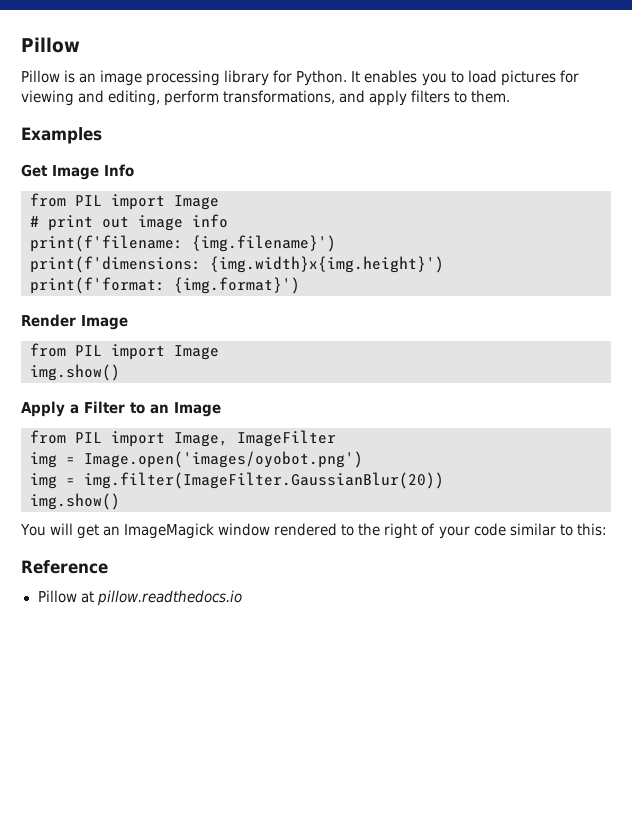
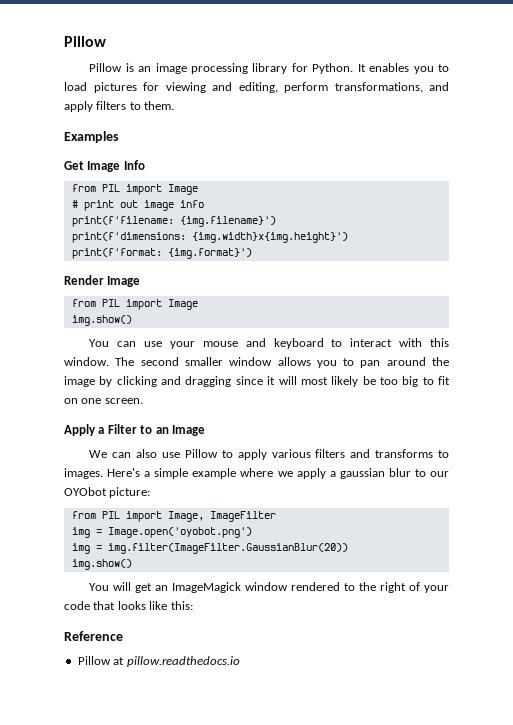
(120, 372) none -> [89,338,449,349] [64,357,450,368] [64,376,450,387] [64,398,143,404] // You can use your mouse and keyboard to interact with this window. The second smaller window allows you to pan around the image by clicking and dragging since it will most likely be too big to fit on one screen.
(221, 409) none -> [89,449,449,460] [64,468,449,479] [64,487,151,498] // We can also use Pillow to apply various filters and transforms to images. Here's a simple example where we apply a gaussian blur to our OYObot picture:
[84,451,363,468] Image.open('images/oyobot.png') -> [107,527,252,538] Image.open('oyobot.png')
[509,523,573,536] similar to -> [93,601,168,610] that looks like

